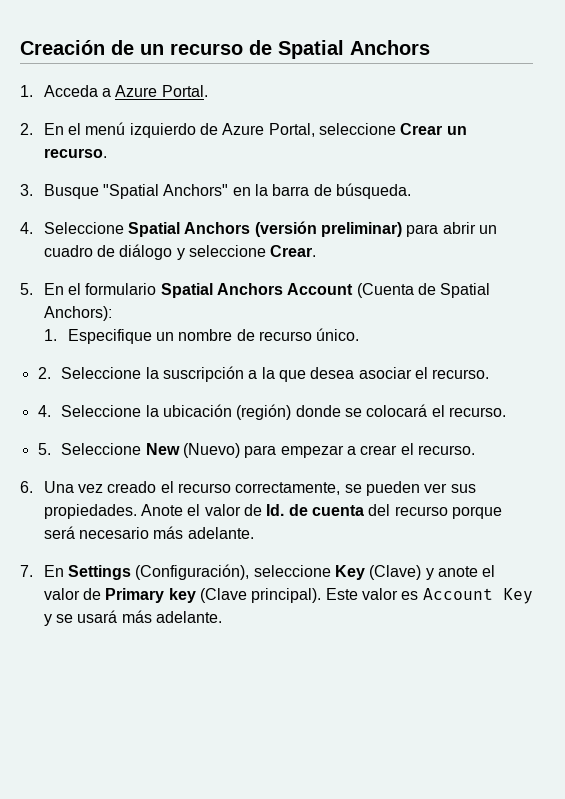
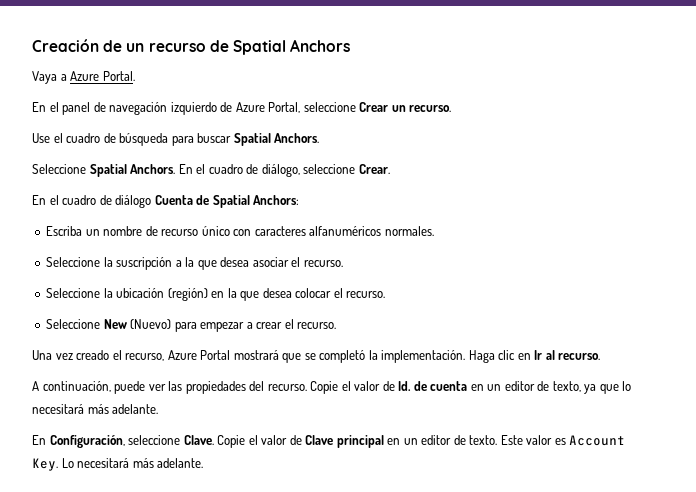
[20,85,98,97] 1. Acceda -> [32,71,57,84] Vaya
[20,122,126,135] 2. En el menú -> [32,102,168,115] En el panel de navegación
[20,183,412,199] [20,221,498,237] [43,244,317,260] [20,283,491,298] [43,306,112,321] [43,328,360,344] [37,367,51,379] 3. Busque "Spatial Anchors" en la barra de búsqueda. // 4. Seleccione Spatial Anchors (versión preliminar) para abrir un cuadro de diálogo y seleccione Crear. // 5. En el formulario Spatial Anchors Account (Cuenta de Spatial Anchors): // 1. Especifique un nombre de recurso único. // 2. -> [32,133,320,146] [32,164,390,177] [32,195,300,208] [46,226,434,236] Use el cuadro de búsqueda para buscar Spatial Anchors. // Seleccione Spatial Anchors. En el cuadro de diálogo, seleccione Crear. // En el cuadro de diálogo Cuenta de Spatial Anchors: // Escriba un nombre de recurso único con caracteres alfanuméricos normales. //
[37,405,51,417] 4. -> (343, 263) none
[295,404,506,417] [37,443,51,455] donde se colocará el recurso. // 5. -> [211,288,386,301] en la que desea colocar el recurso. //
[20,481,33,493] 6. -> (337, 325) none
[178,481,476,496] [43,504,184,519] recurso correctamente, se pueden ver sus propiedades. Anote -> [125,350,601,363] [32,381,339,394] recurso, Azure Portal mostrará que se completó la implementación. Haga clic en Ir al recurso. // A continuación, puede ver las propiedades del recurso. Copie
[368,504,502,519] [43,526,254,539] [20,564,496,580] [43,588,533,604] [43,610,118,626] del recurso porque será necesario más adelante. // 7. En Settings (Configuración), seleccione Key (Clave) y anote el valor de Primary key (Clave principal). Este valor es Account Key y se usará -> [470,381,632,394] [32,404,159,414] [32,435,626,448] [32,458,130,471] en un editor de texto, ya que lo necesitará más adelante. // En Configuración, seleccione Clave. Copie el valor de Clave principal en un editor de texto. Este valor es Account Key. Lo necesitará

